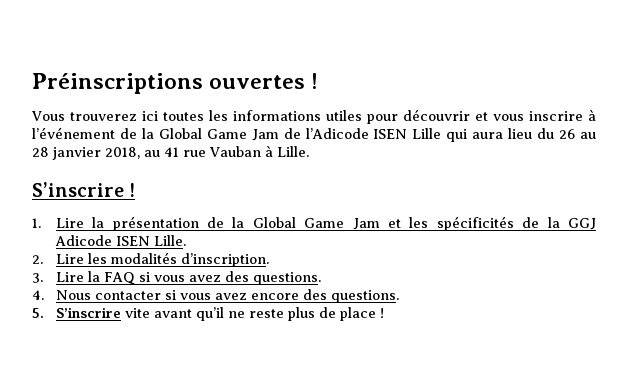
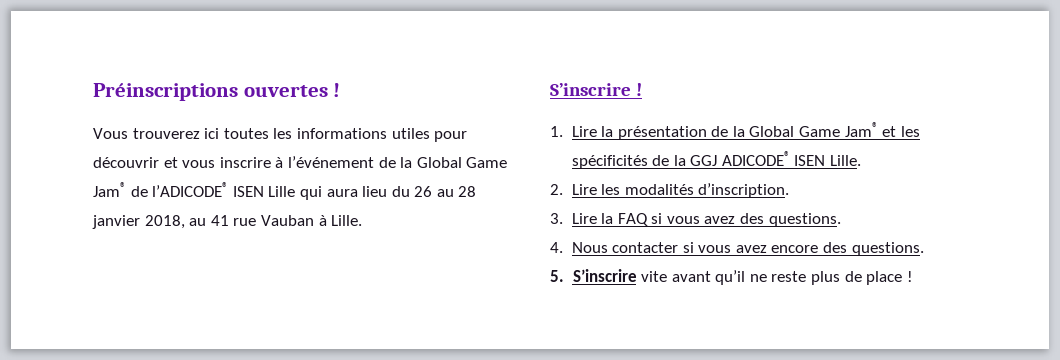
[251,128,369,141] Jam de l’Adicode -> [93,182,229,197] Jam® de l’ADICODE®
[352,218,380,230] Jam -> [844,122,878,137] Jam®
[54,235,112,246] Adicode -> [721,151,790,166] ADICODE®

